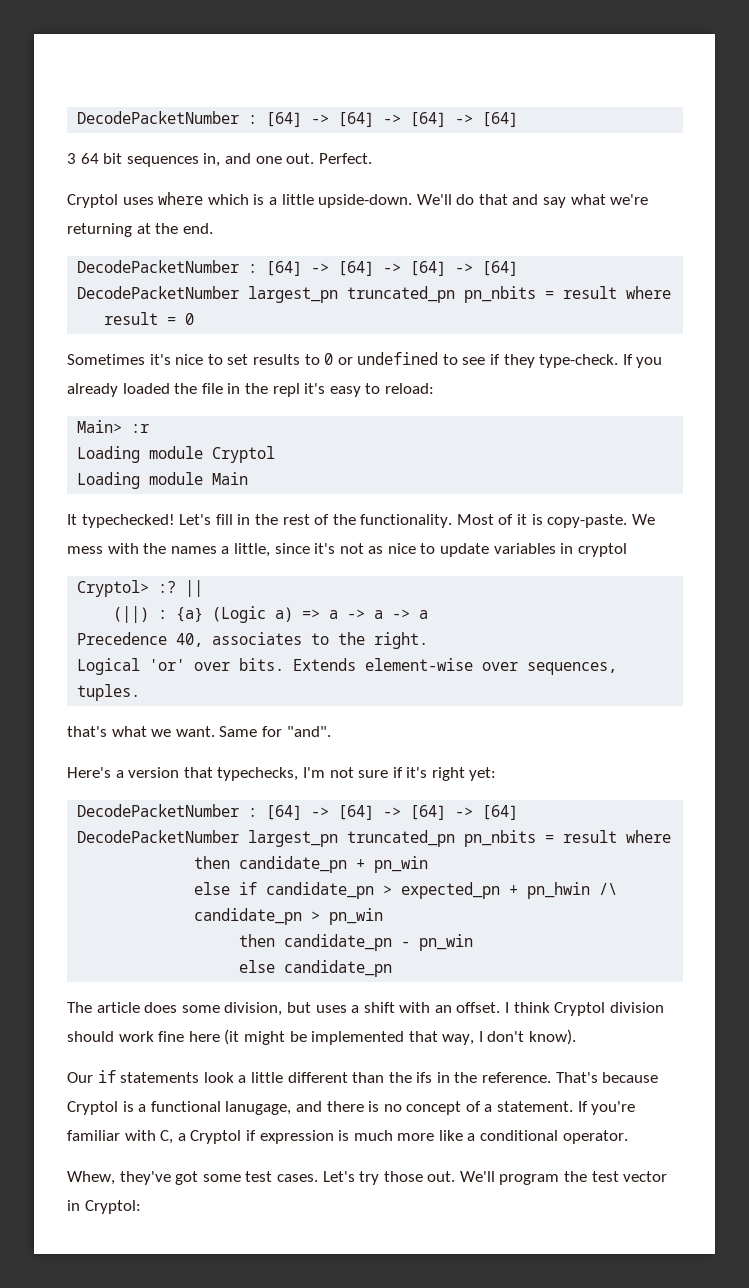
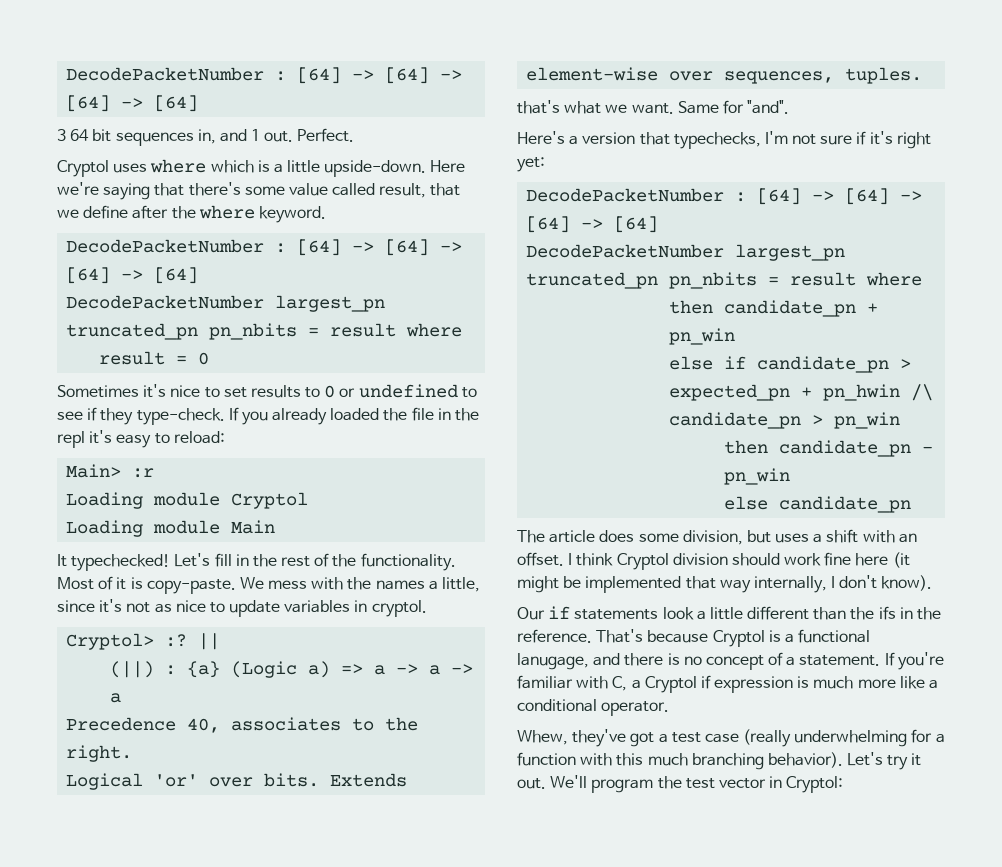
[255,156,282,164] one -> [251,129,261,141] 1
[416,194,649,208] [67,223,213,237] We'll do that and say what we're returning at the end. -> [430,160,466,172] [57,182,461,200] [57,205,326,223] Here we're saying that there's some value called result, that we define after the where keyword.
[577,543,627,557] cryptol -> [371,600,427,617] cryptol.
[442,1034,475,1045] way, -> [719,576,827,593] way internally,
[202,1171,318,1182] some test cases. -> [658,729,945,747] [517,752,843,770] a test case (really underwhelming for a function with this much branching behavior).
[383,1171,423,1182] those -> [911,753,922,766] it

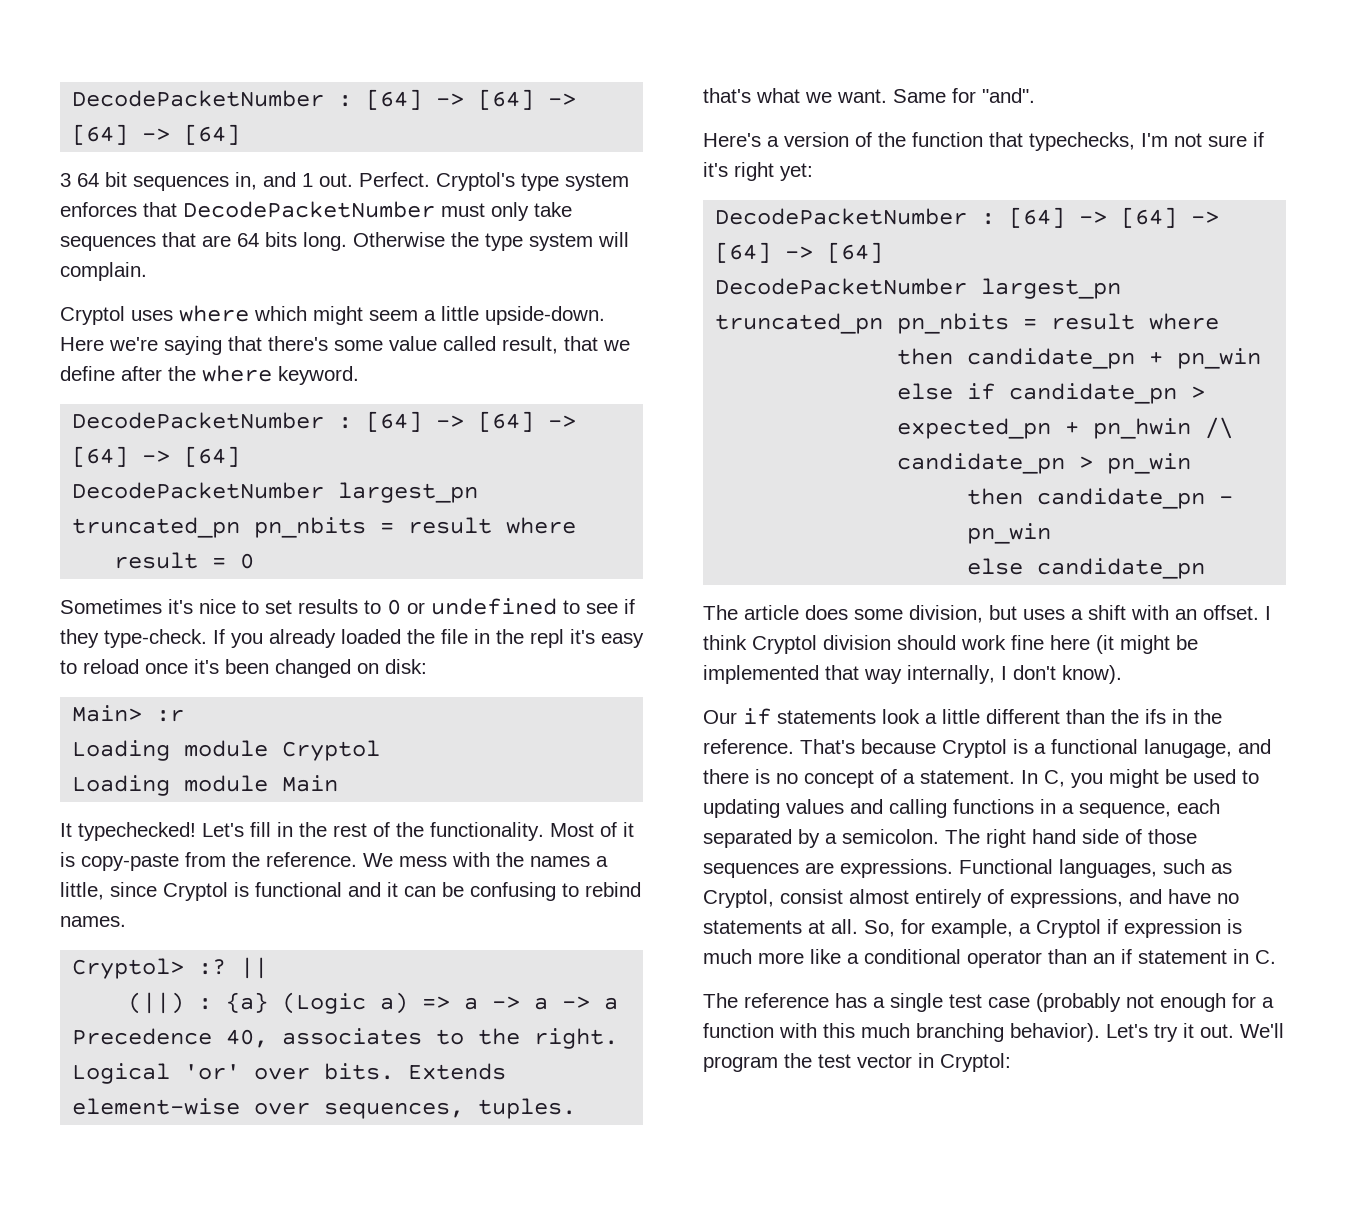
(355, 135) none -> [436,172,629,191] [60,201,572,221] [60,232,629,251] [60,262,147,281] Cryptol's type system enforces that DecodePacketNumber must only take sequences that are 64 bits long. Otherwise the type system will complain.
[257,160,270,172] is -> [313,306,418,325] might seem
[173,431,225,444] reload: -> [83,659,427,678] reload once it's been changed on disk:
[146,579,236,594] copy-paste. -> [81,852,357,871] copy-paste from the reference.
[99,599,427,617] it's not as nice to update variables in cryptol. -> [163,882,641,901] [60,916,126,927] Cryptol is functional and it can be confusing to rebind names.
(636, 138) none -> [855,132,983,147] of the function
[884,652,944,670] [517,675,628,691] If you're familiar with C, -> [1021,769,1259,788] [703,799,1220,818] [703,829,1197,848] [703,859,1232,878] [703,889,1239,908] [703,919,1013,938] In C, you might be used to updating values and calling functions in a sequence, each separated by a semicolon. The right hand side of those sequences are expressions. Functional languages, such as Cryptol, consist almost entirely of expressions, and have no statements at all. So, for example,
[601,701,670,716] [517,729,908,747] operator. // Whew, they've got a test case (really underwhelming -> [967,949,1276,968] [703,993,1226,1012] operator than an if statement in C. // The reference has a single test case (probably not enough

